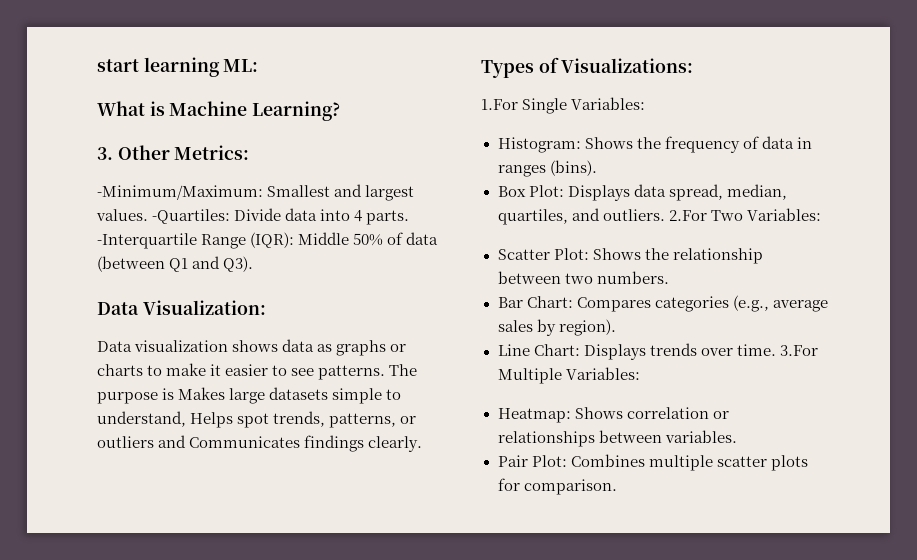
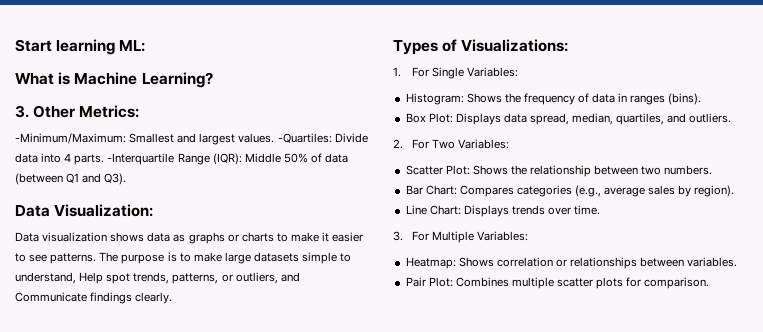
[97,59,139,72] start -> [15,39,52,52] Start
[178,387,226,400] Makes -> [179,252,222,262] to make
[190,412,234,428] Helps -> [79,272,104,284] Help
[97,435,301,448] outliers and Communicates -> [235,272,300,284] [15,292,87,302] outliers, and Communicate
[481,99,518,110] 1.For -> [393,67,430,77] 1. For
[668,210,707,221] 2.For -> [393,139,430,149] // 2. For
[779,345,818,356] 3.For -> [393,231,430,241] // 3. For

